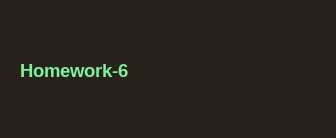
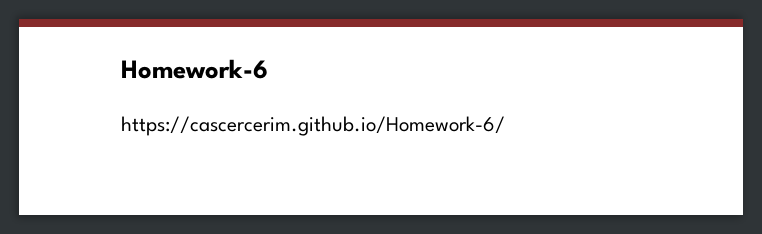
(128, 70) none -> [121,116,505,136] // https://cascercerim.github.io/Homework-6/

